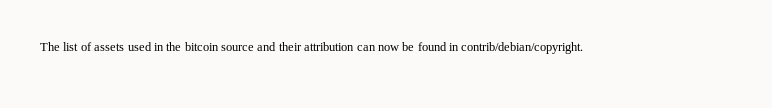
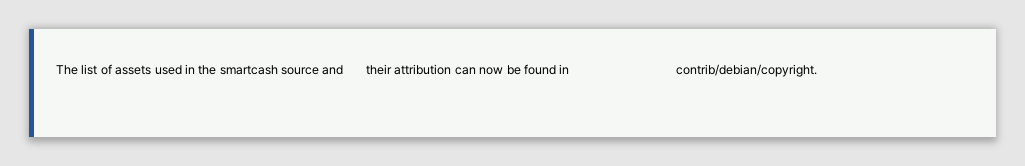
[184,42,219,51] bitcoin -> [219,65,278,75] smartcash

